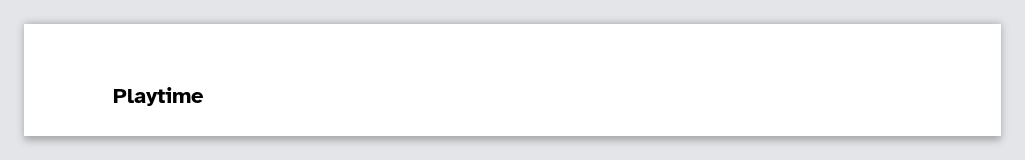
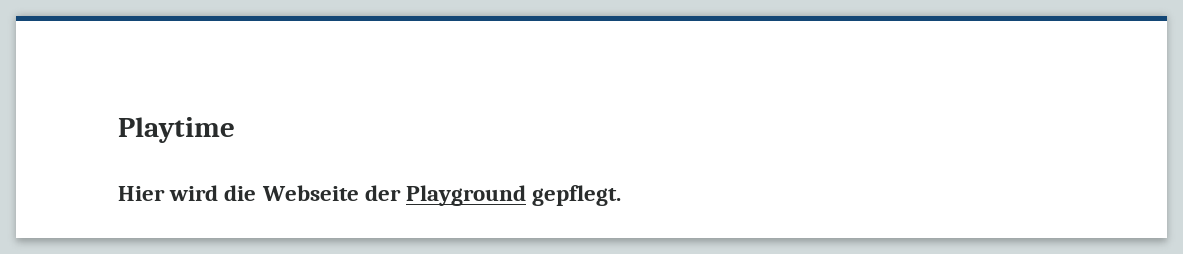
(204, 96) none -> [118,185,622,206] // Hier wird die Webseite der Playground gepflegt.

